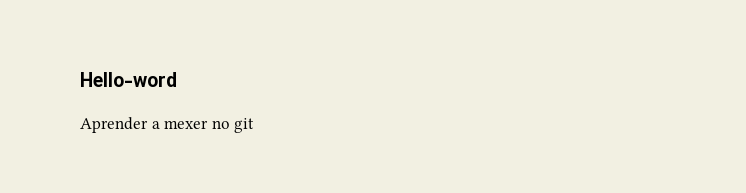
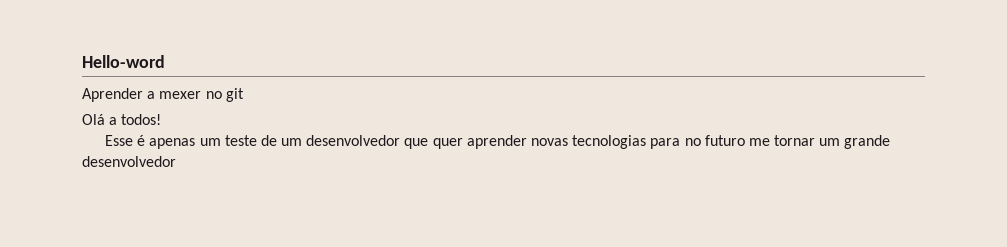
(255, 125) none -> [82,114,162,125] [104,135,891,149] [82,156,176,167] // Olá a todos! // Esse é apenas um teste de um desenvolvedor que quer aprender novas tecnologias para no futuro me tornar um grande desenvolvedor

